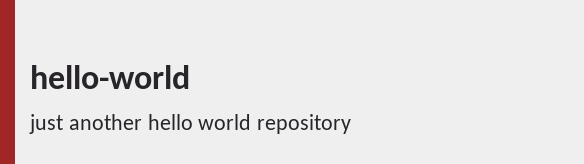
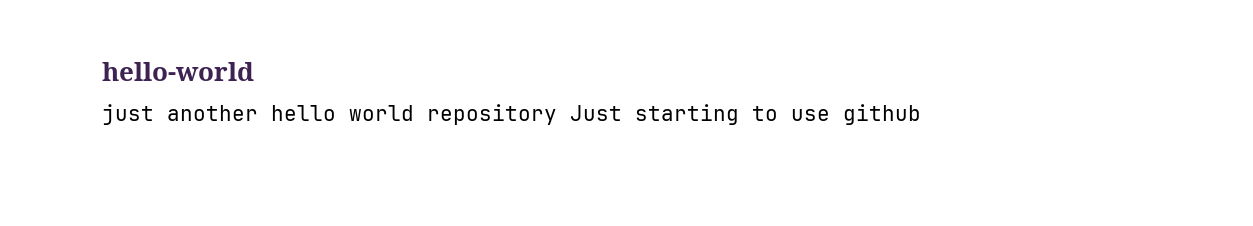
(352, 124) none -> [570,104,921,125] Just starting to use github

